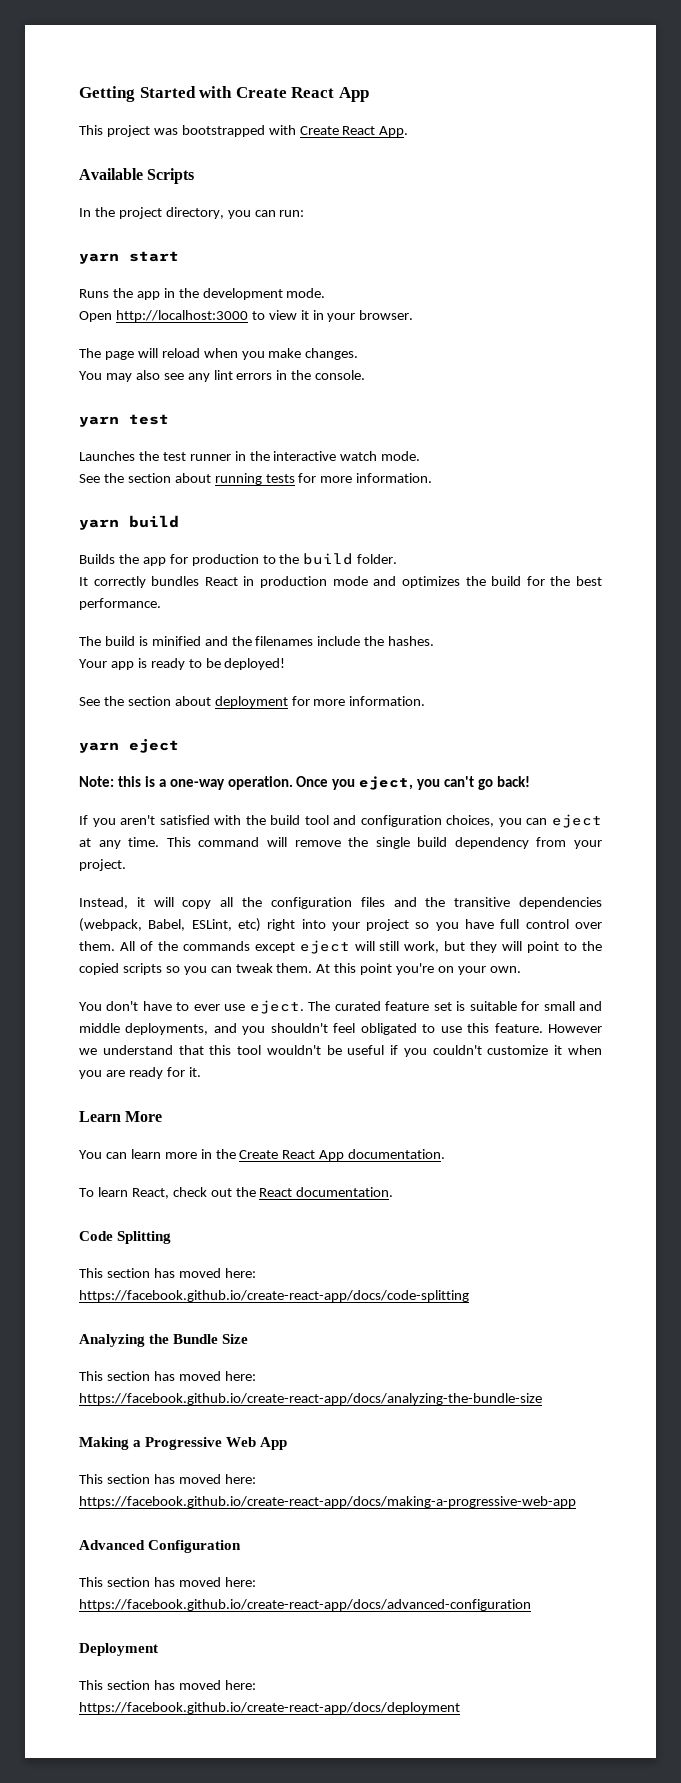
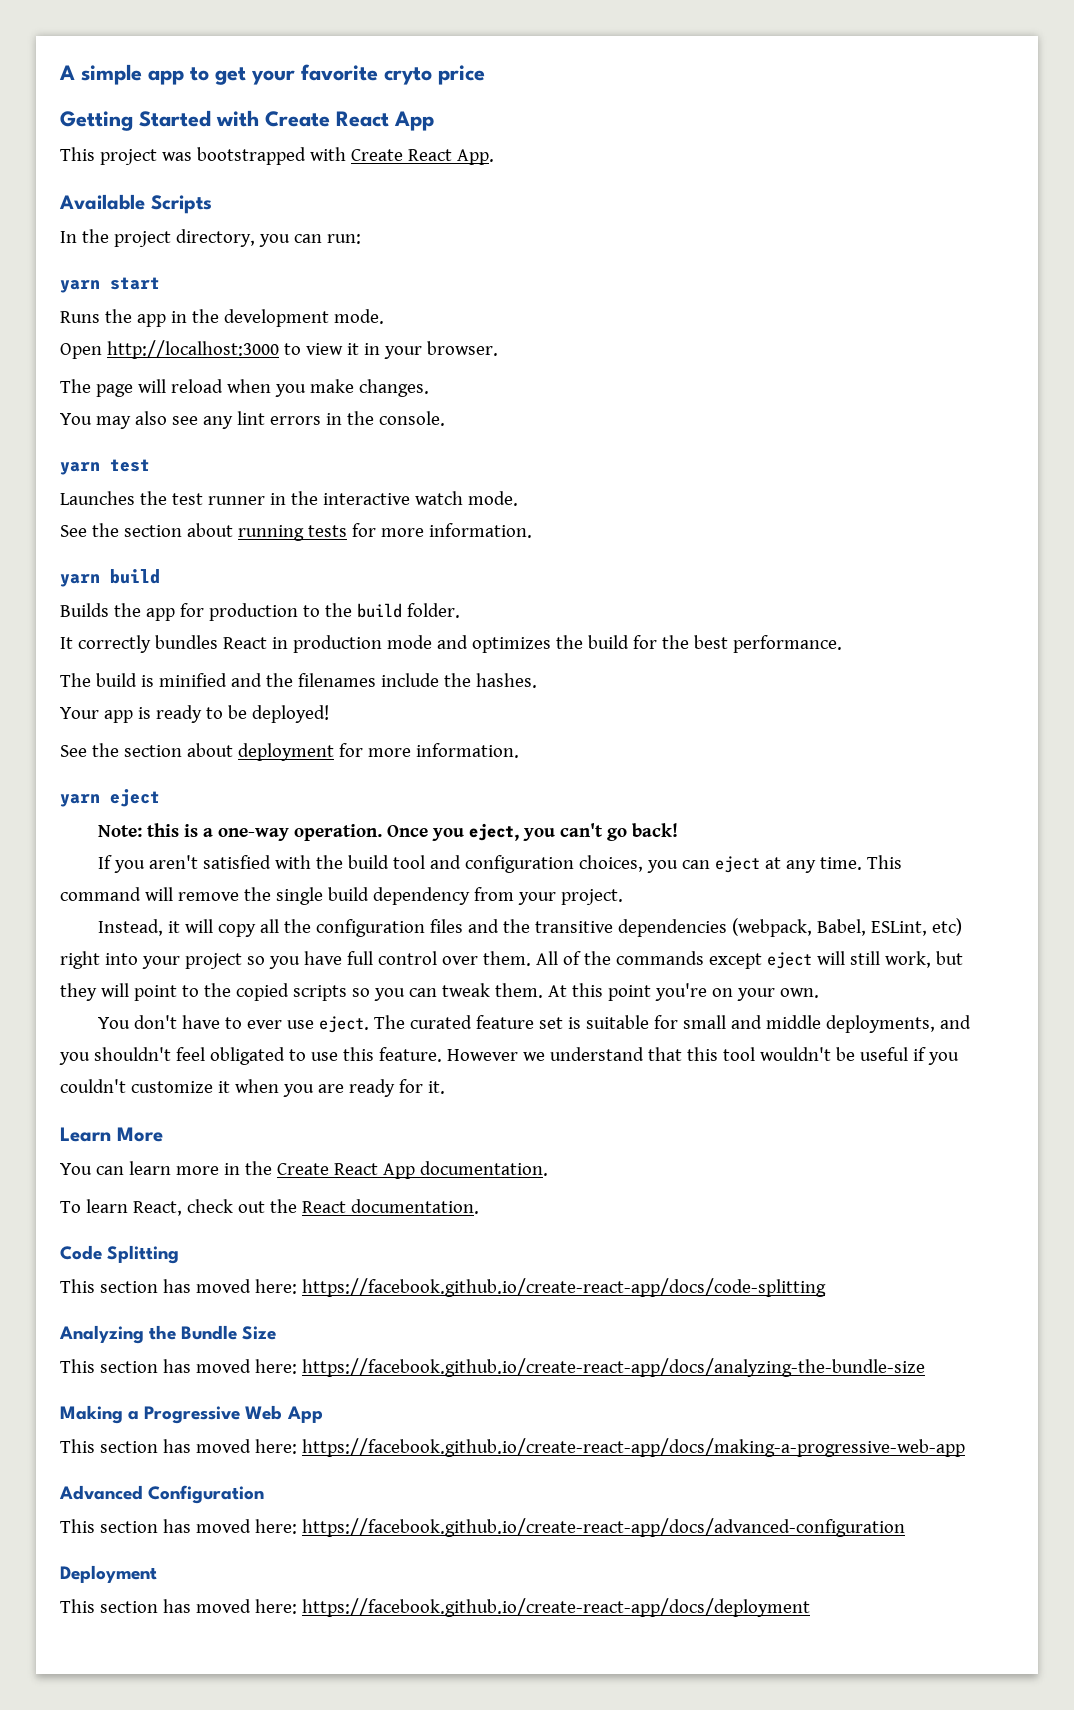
(79, 94) none -> [59,64,485,85] A simple app to get your favorite cryto price //

